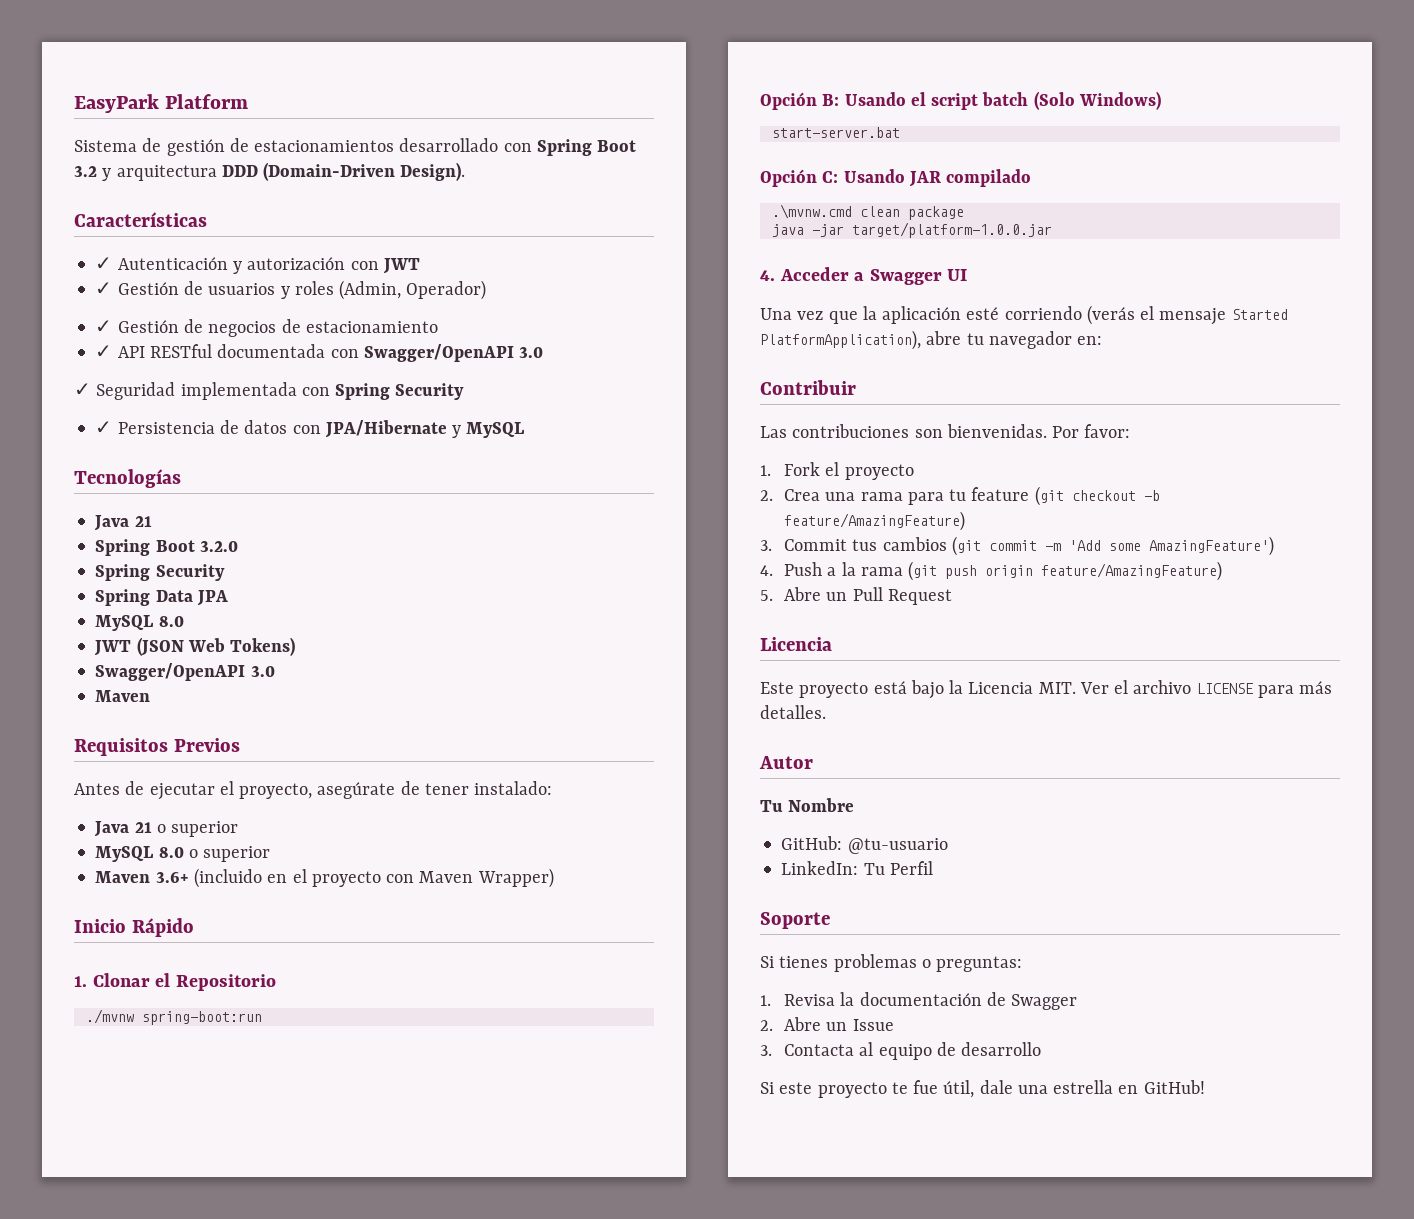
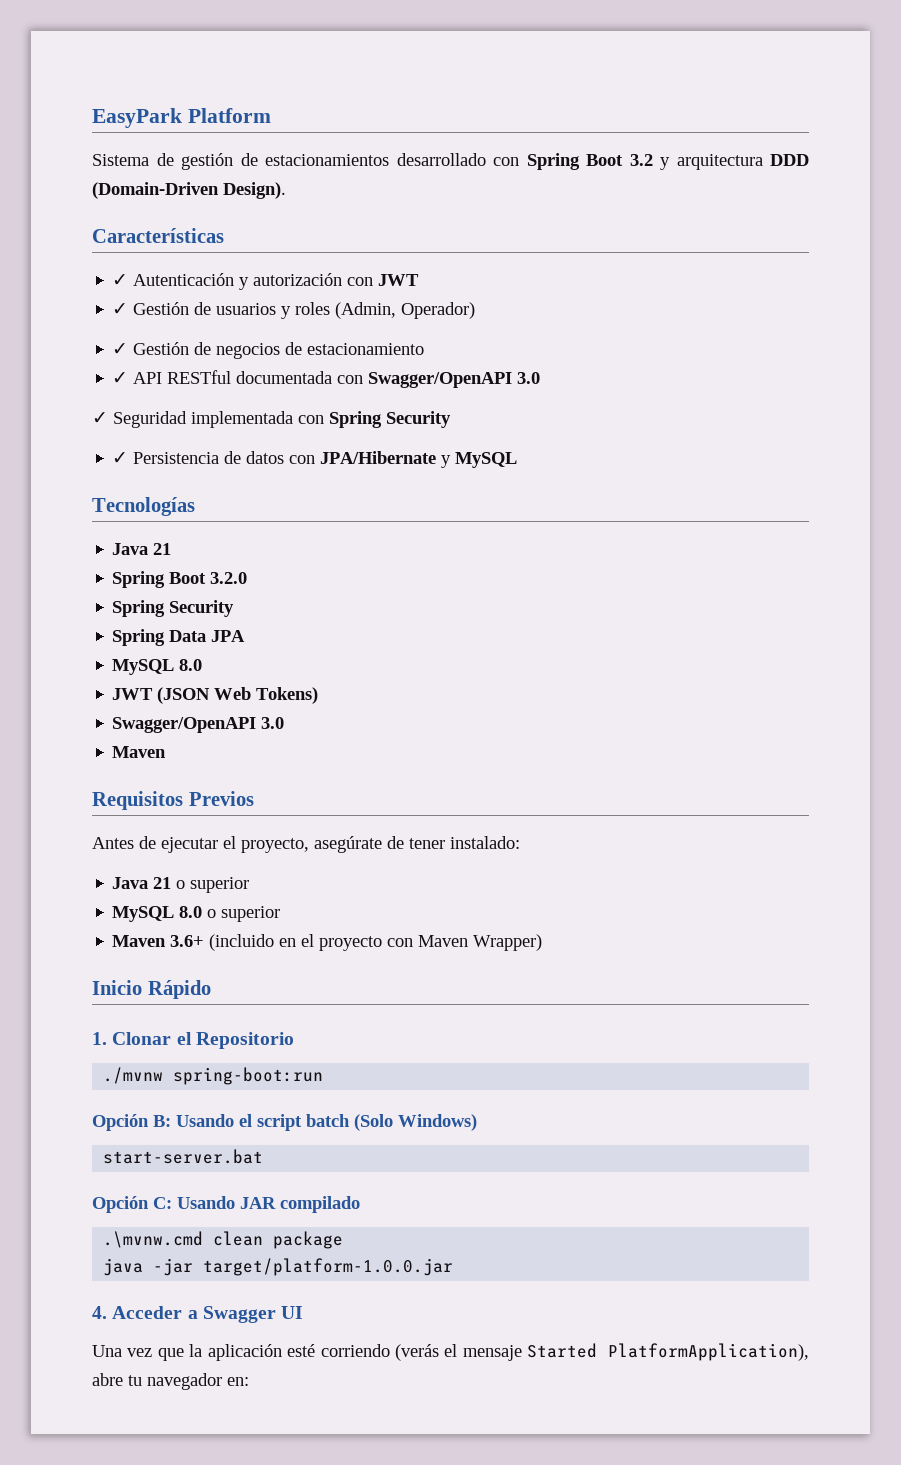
[760,380,856,395] [760,424,1131,438] [760,462,914,480] [760,486,1160,506] [784,511,966,531] [760,536,1274,556] [760,561,1223,581] [760,587,952,605] [760,637,832,651] [760,680,1333,699] [760,705,826,719] [759,756,813,769] [760,798,855,812] [781,836,948,854] [781,861,933,875] [760,912,830,929] [760,954,1023,972] [760,992,1078,1010] [760,1017,894,1031] [760,1042,1042,1060] [760,1080,1205,1098] // Contribuir // Las contribuciones son bienvenidas. Por favor: // 1. Fork el proyecto // 2. Crea una rama para tu feature (git checkout -b feature/AmazingFeature) // 3. Commit tus cambios (git commit -m 'Add some AmazingFeature') // 4. Push a la rama (git push origin feature/AmazingFeature) // 5. Abre un Pull Request // Licencia // Este proyecto está bajo la Licencia MIT. Ver el archivo LICENSE para más detalles. // Autor // Tu Nombre // GitHub: @tu-usuario // LinkedIn: Tu Perfil // Soporte // Si tienes problemas o preguntas: // 1. Revisa la documentación de Swagger // 2. Abre un Issue // 3. Contacta al equipo de desarrollo // Si este proyecto te fue útil, dale una estrella en GitHub! -> (249, 1381) none

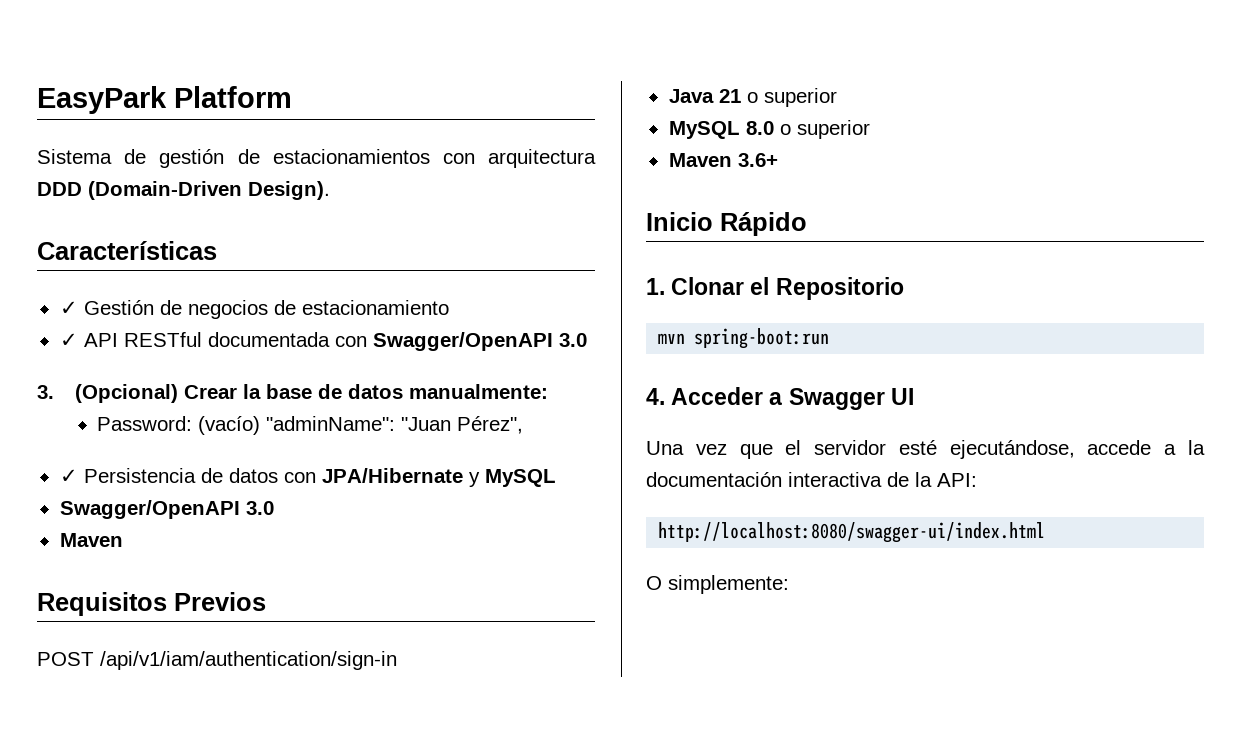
[396,153,670,170] desarrollado con Spring Boot 3.2 y -> [442,153,475,164] con
[112,273,420,290] [112,302,476,319] // ✓ Autenticación y autorización con JWT // ✓ Gestión de usuarios y roles (Admin, Operador) -> (217, 250) none
[92,411,451,428] ✓ Seguridad implementada con Spring Security -> [37,384,548,403] [97,416,524,435] 3. (Opcional) Crear la base de datos manualmente: // Password: (vacío) "adminName": "Juan Pérez",
[92,497,195,516] [112,543,172,555] [112,571,248,588] [112,600,235,617] [112,629,246,646] [112,659,203,675] [112,687,319,704] // Tecnologías // Java 21 // Spring Boot 3.2.0 // Spring Security // Spring Data JPA // MySQL 8.0 // JWT (JSON Web Tokens) -> (556, 478) none
[92,836,520,853] Antes de ejecutar el proyecto, asegúrate de tener instalado: -> [37,651,397,670] POST /api/v1/iam/authentication/sign-in
[209,934,543,951] (incluido en el proyecto con Maven Wrapper) -> (778, 160) none
[103,1067,164,1084] ./mvnw -> [658,333,686,344] mvn
[92,1114,477,1131] [103,1149,264,1164] [92,1196,360,1213] [103,1231,344,1249] [103,1258,454,1276] // Opción B: Usando el script batch (Solo Windows) // start-server.bat // Opción C: Usando JAR compilado // .\mvnw.cmd clean package // java -jar target/platform-1.0.0.jar -> (830, 338) none
[189,1343,810,1361] [92,1373,249,1390] la aplicación esté corriendo (verás el mensaje Started PlatformApplication), abre tu navegador en: -> [785,440,1205,459] [646,472,977,487] [658,522,1046,543] [646,575,789,594] el servidor esté ejecutándose, accede a la documentación interactiva de la API: // http://localhost:8080/swagger-ui/index.html // O simplemente:

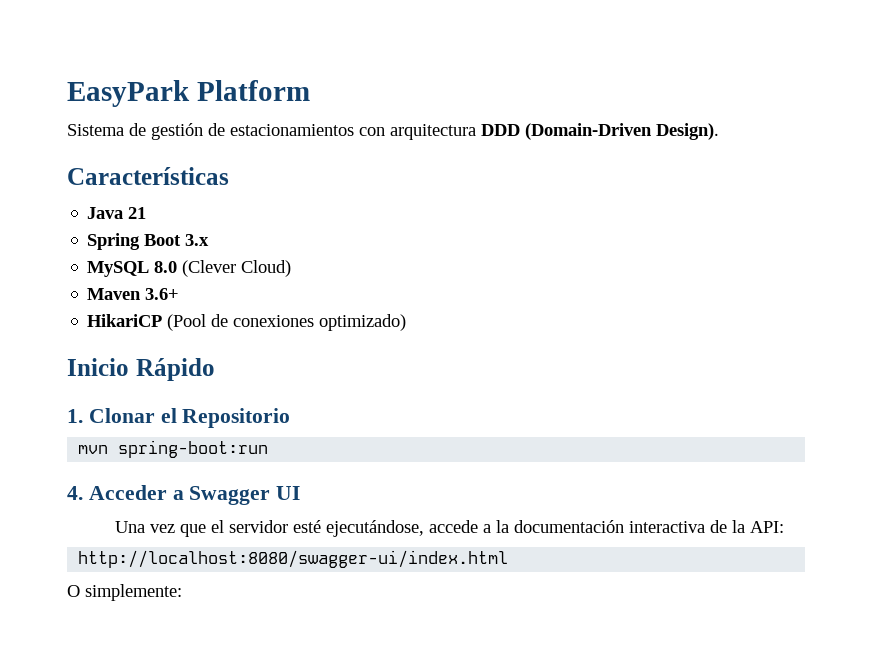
[59,300,449,319] [59,332,587,351] [37,384,548,403] [97,416,524,435] [59,468,556,487] [59,500,274,519] [59,533,123,547] [37,592,266,616] [37,651,397,670] // ✓ Gestión de negocios de estacionamiento // ✓ API RESTful documentada con Swagger/OpenAPI 3.0 // 3. (Opcional) Crear la base de datos manualmente: // Password: (vacío) "adminName": "Juan Pérez", // ✓ Persistencia de datos con JPA/Hibernate y MySQL // Swagger/OpenAPI 3.0 // Maven // Requisitos Previos // POST /api/v1/iam/authentication/sign-in -> (229, 176) none
[746,88,837,107] o superior -> [87,233,210,250] // Spring Boot 3.x
[779,120,870,139] o superior -> [182,260,292,277] (Clever Cloud)
(778, 160) none -> [87,314,407,331] // HikariCP (Pool de conexiones optimizado)

